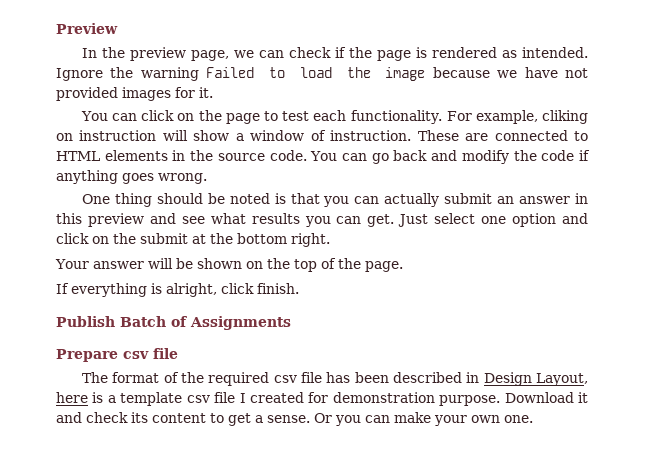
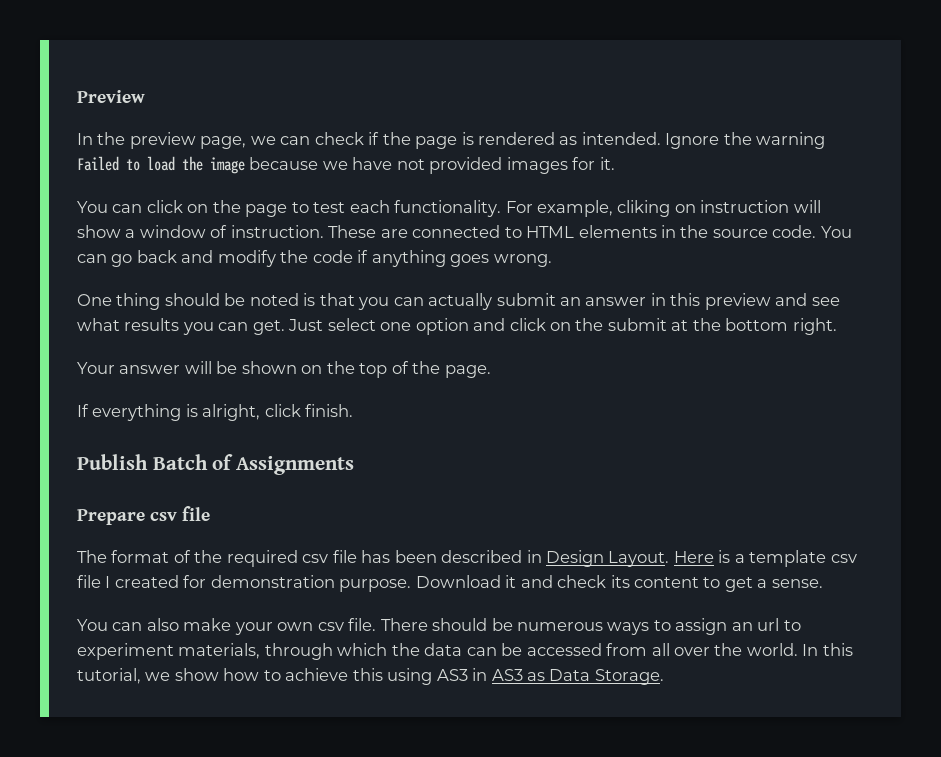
[536,373,588,386] [56,392,88,403] Layout, here -> [608,551,714,567] Layout. Here
[314,412,533,426] Or you can make your own one. -> [77,618,801,635] [77,643,853,660] [77,668,664,685] // You can also make your own csv file. There should be numerous ways to assign an url to experiment materials, through which the data can be accessed from all over the world. In this tutorial, we show how to achieve this using AS3 in AS3 as Data Storage.

